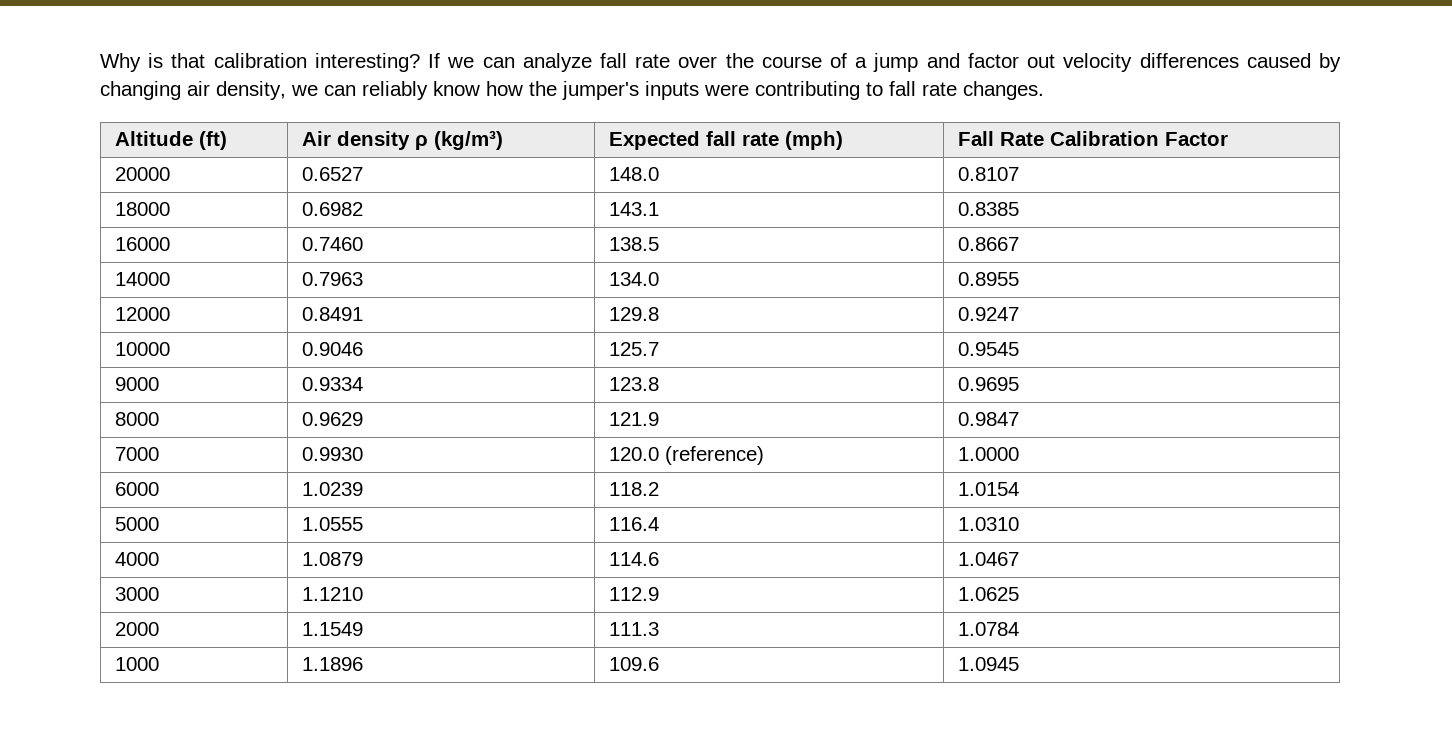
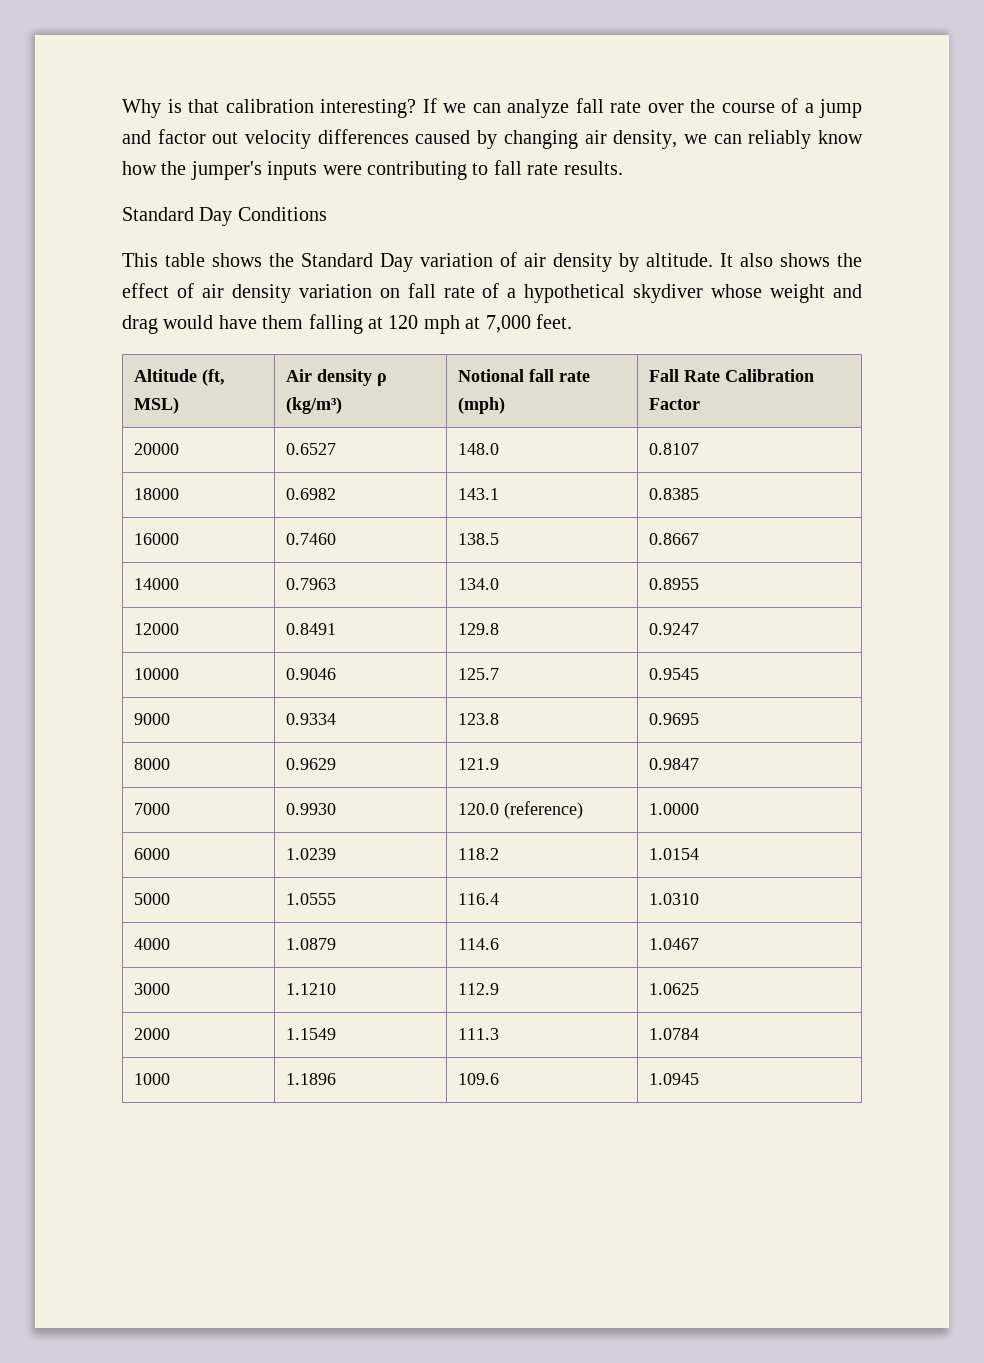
[963,81,1044,100] changes. -> [563,161,623,175] [122,207,327,226] [122,252,862,272] [122,283,863,303] [122,314,572,334] results. // Standard Day Conditions // This table shows the Standard Day variation of air density by altitude. It also shows the effect of air density variation on fall rate of a hypothetical skydiver whose weight and drag would have them falling at 120 mph at 7,000 feet.
[199,131,228,150] (ft) -> [202,369,226,386] [134,397,180,414] (ft, MSL)
[609,131,701,150] Expected -> [458,369,525,382] Notional

